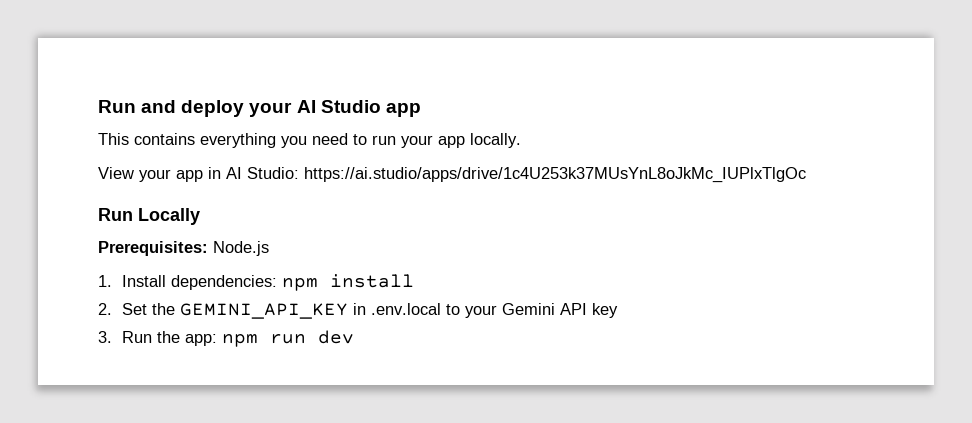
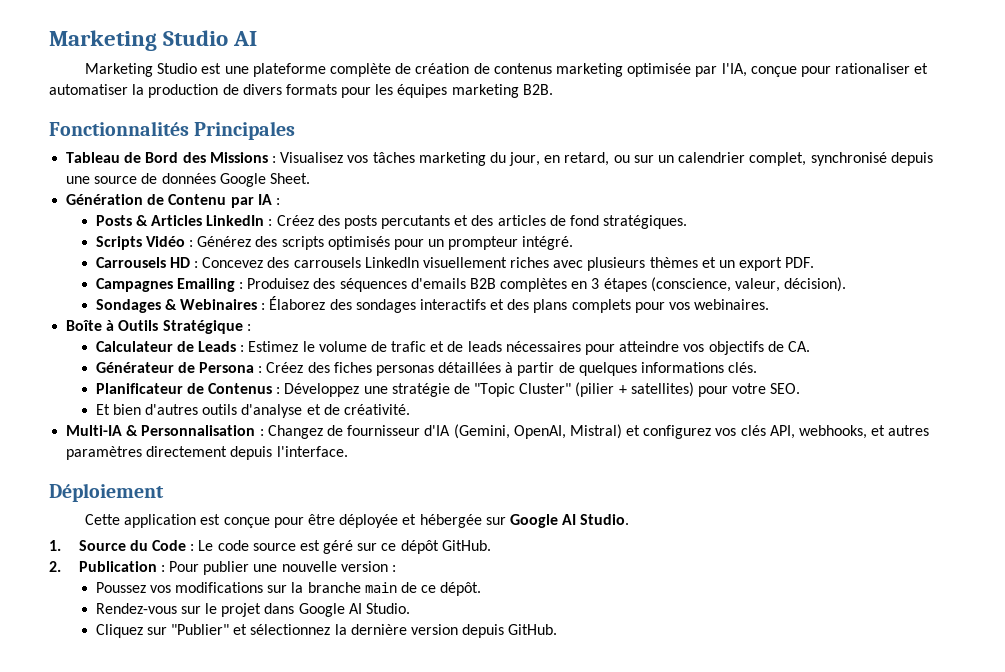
[98,100,421,117] [98,133,521,148] [98,167,806,183] [98,208,200,225] [98,241,269,256] [98,274,414,291] [98,303,618,319] [98,330,354,347] Run and deploy your AI Studio app // This contains everything you need to run your app locally. // View your app in AI Studio: https://ai.studio/apps/drive/1c4U253k37MUsYnL8oJkMc_IUPlxTlgOc // Run Locally // Prerequisites: Node.js // 1. Install dependencies: npm install // 2. Set the GEMINI_API_KEY in .env.local to your Gemini API key // 3. Run the app: npm run dev -> [49,30,258,51] [85,63,929,77] [49,84,553,98] [49,121,296,140] [66,152,933,166] [66,173,310,187] [66,194,280,208] [95,215,688,229] [95,236,574,250] [95,257,815,271] [95,277,847,292] [95,296,770,313] [66,320,251,334] [95,341,810,355] [95,362,758,376] [95,382,801,397] [95,404,410,418] [66,424,930,439] [66,446,348,460] [49,483,164,502] [85,514,630,528] [49,540,491,554] [49,561,396,575] [95,582,482,596] [95,603,410,617] [95,624,558,638] Marketing Studio AI // Marketing Studio est une plateforme complète de création de contenus marketing optimisée par l'IA, conçue pour rationaliser et automatiser la production de divers formats pour les équipes marketing B2B. // Fonctionnalités Principales // Tableau de Bord des Missions : Visualisez vos tâches marketing du jour, en retard, ou sur un calendrier complet, synchronisé depuis une source de données Google Sheet. // Génération de Contenu par IA : // Posts & Articles LinkedIn : Créez des posts percutants et des articles de fond stratégiques. // Scripts Vidéo : Générez des scripts optimisés pour un prompteur intégré. // Carrousels HD : Concevez des carrousels LinkedIn visuellement riches avec plusieurs thèmes et un export PDF. // Campagnes Emailing : Produisez des séquences d'emails B2B complètes en 3 étapes (conscience, valeur, décision). // Sondages & Webinaires : Élaborez des sondages interactifs et des plans complets pour vos webinaires. // Boîte à Outils Stratégique : // Calculateur de Leads : Estimez le volume de trafic et de leads nécessaires pour atteindre vos objectifs de CA. // Générateur de Persona : Créez des fiches personas détaillées à partir de quelques informations clés. // Planificateur de Contenus : Développez une stratégie de "Topic Cluster" (pilier + satellites) pour votre SEO. // Et bien d'autres outils d'analyse et de créativité. // Multi-IA & Personnalisation : Changez de fournisseur d'IA (Gemini, OpenAI, Mistral) et configurez vos clés API, webhooks, et autres paramètres directement depuis l'interface. // Déploiement // Cette application est conçue pour être déployée et hébergée sur Google AI Studio. // 1. Source du Code : Le code source est géré sur ce dépôt GitHub. // 2. Publication : Pour publier une nouvelle version : // Poussez vos modifications sur la branche main de ce dépôt. // Rendez-vous sur le projet dans Google AI Studio. // Cliquez sur "Publier" et sélectionnez la dernière version depuis GitHub.

